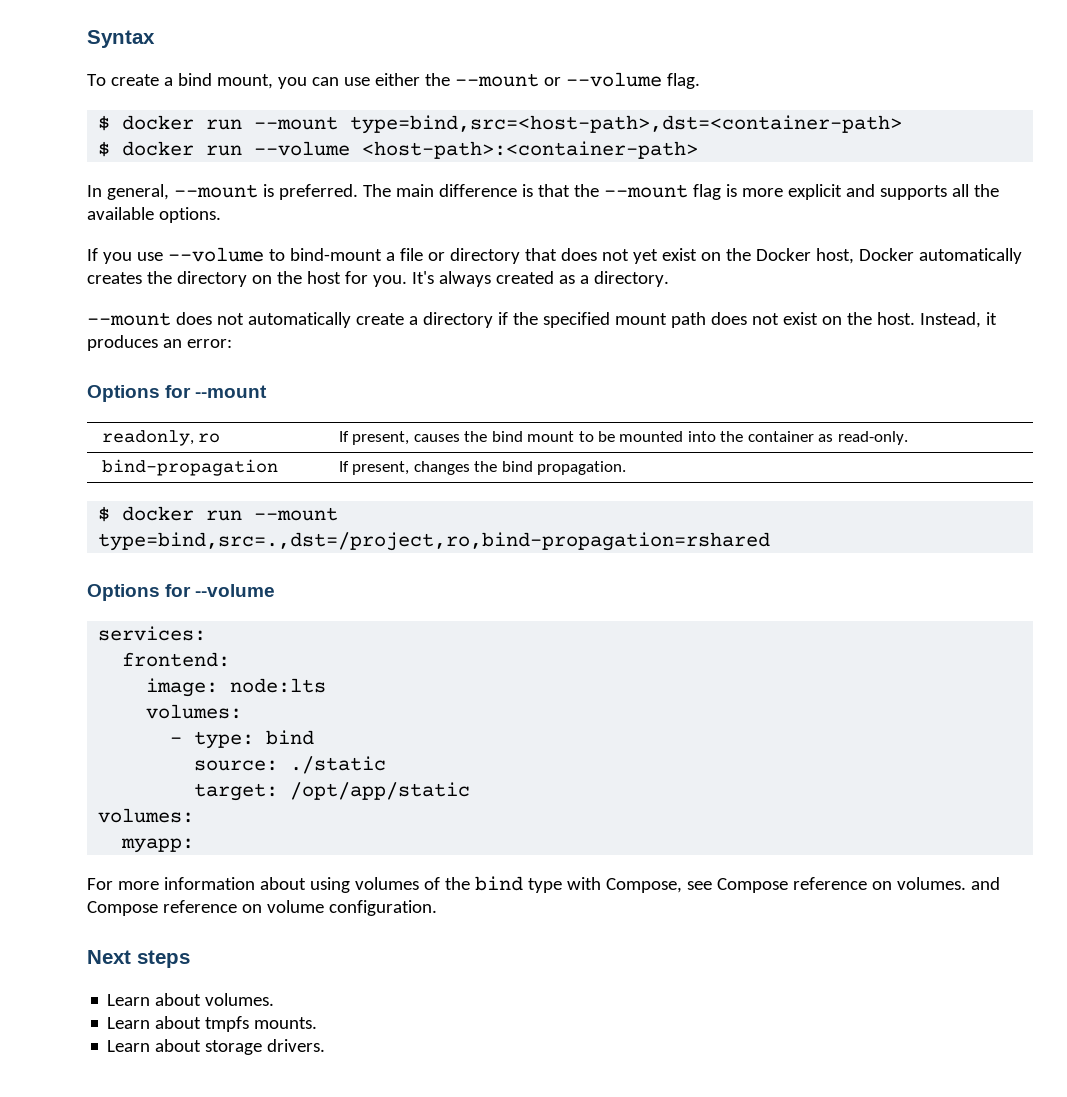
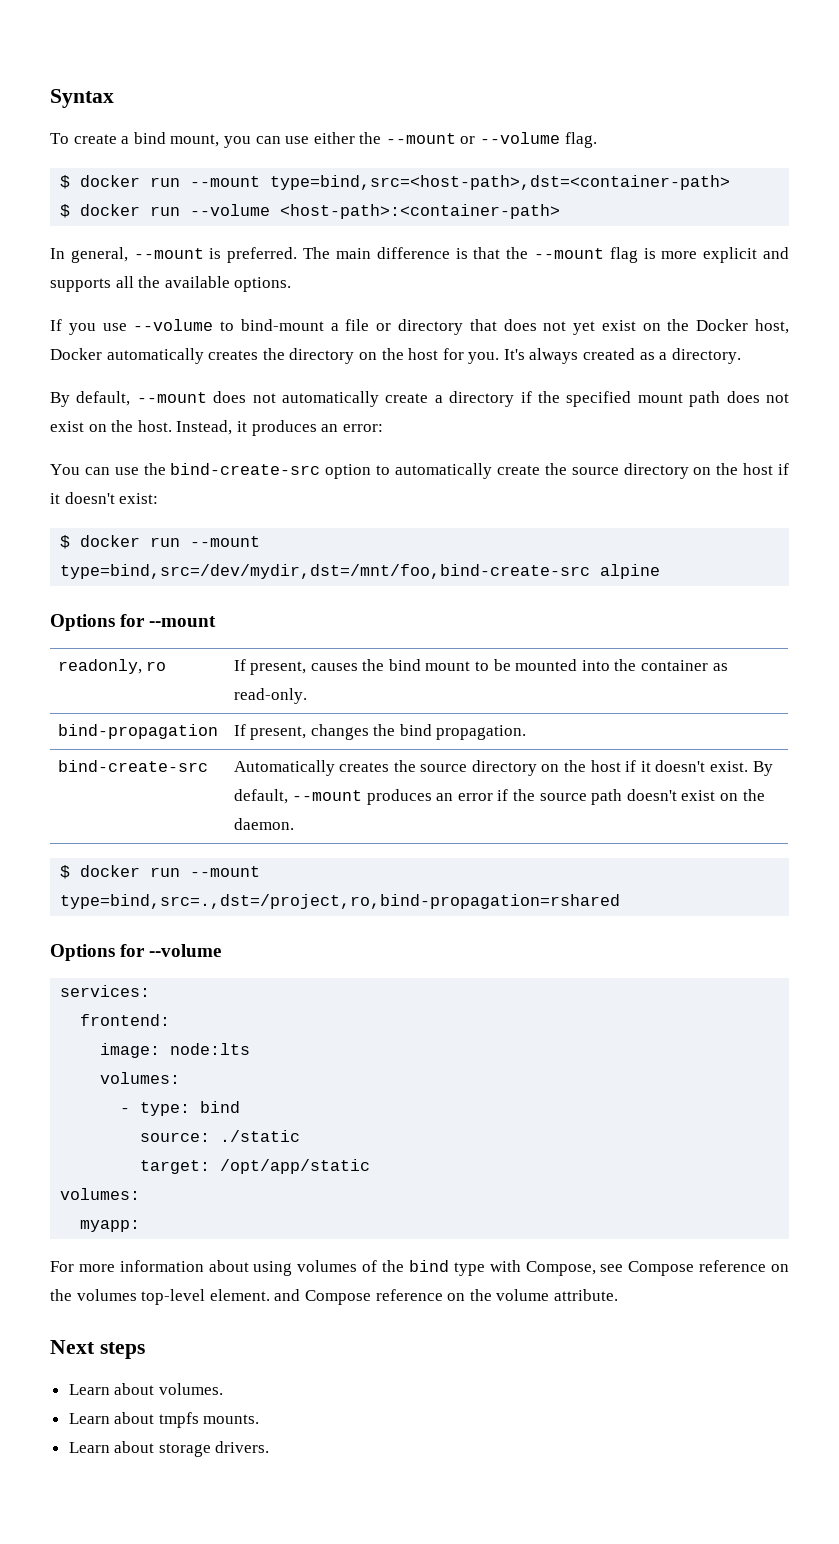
(669, 279) none -> [50,391,131,407] By default,
(232, 343) none -> [50,463,789,479] [50,492,159,504] [60,535,261,549] [60,564,661,579] // You can use the bind-create-src option to automatically create the source directory on the host if it doesn't exist: // $ docker run --mount type=bind,src=/dev/mydir,dst=/mnt/foo,bind-create-src alpine
(627, 468) none -> [57,760,208,772] [233,760,773,776] [233,789,765,805] [233,818,294,830] // bind-create-src | Automatically creates the source directory on the host if it doesn't exist. By default, --mount produces an error if the source path doesn't exist on the daemon.
[896,877,966,890] volumes. -> [50,1289,270,1305] the volumes top-level element.
[266,900,437,916] volume configuration. -> [469,1289,618,1301] the volume attribute.

